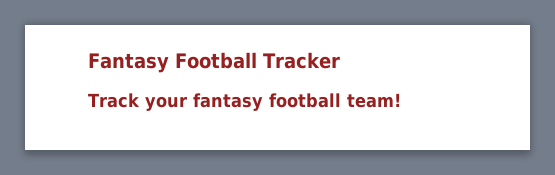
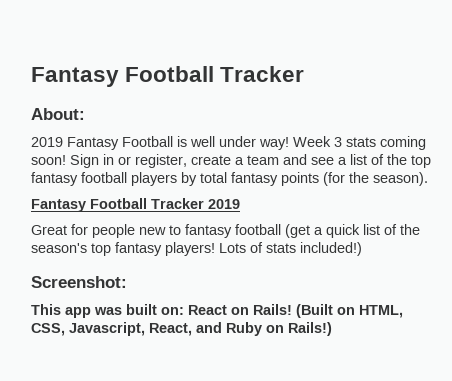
[88,93,401,111] Track your fantasy football team! -> [31,108,85,120] [31,136,426,150] [31,154,431,168] [31,172,428,186] [31,198,240,212] [31,224,420,238] [31,242,362,256] [31,276,127,288] [31,304,403,318] [31,322,332,336] About: // 2019 Fantasy Football is well under way! Week 3 stats coming soon! Sign in or register, create a team and see a list of the top fantasy football players by total fantasy points (for the season). // Fantasy Football Tracker 2019 // Great for people new to fantasy football (get a quick list of the season's top fantasy players! Lots of stats included!) // Screenshot: // This app was built on: React on Rails! (Built on HTML, CSS, Javascript, React, and Ruby on Rails!)

